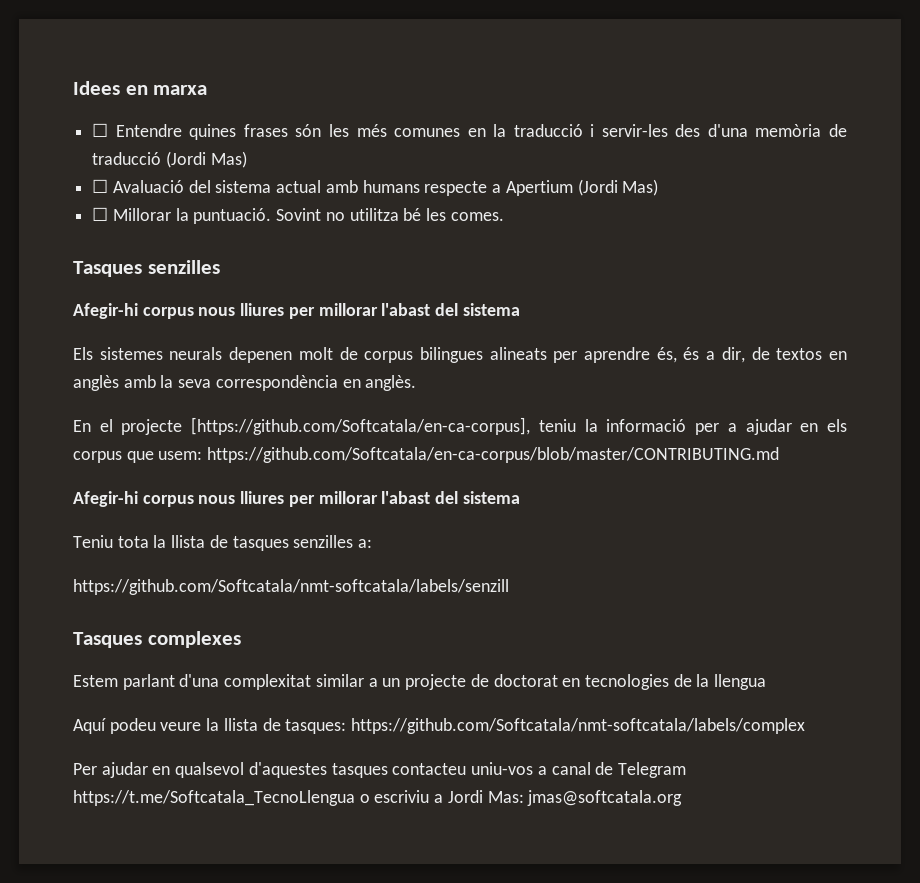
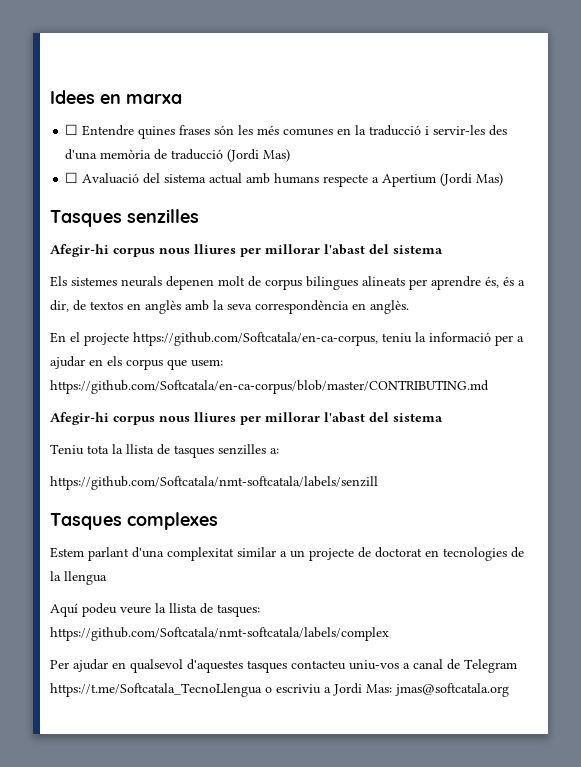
[92,207,504,224] // ☐ Millorar la puntuació. Sovint no utilitza bé les comes. -> (504, 179) none
[191,417,531,435] [https://github.com/Softcatala/en-ca-corpus], -> [133,332,378,346] https://github.com/Softcatala/en-ca-corpus,

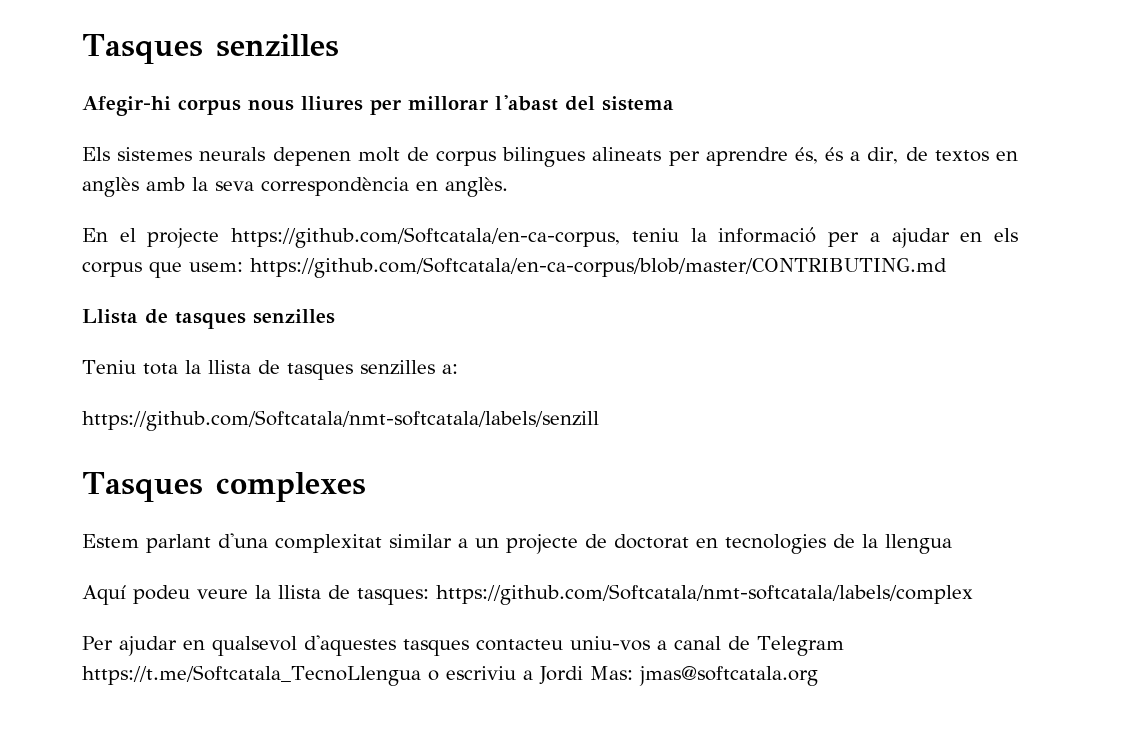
[50,90,182,104] [65,124,508,139] [65,149,291,162] [65,172,504,187] Idees en marxa // ☐ Entendre quines frases són les més comunes en la traducció i servir-les des d'una memòria de traducció (Jordi Mas) // ☐ Avaluació del sistema actual amb humans respecte a Apertium (Jordi Mas) // -> (82, 49) none
[50,412,443,425] Afegir-hi corpus nous lliures per millorar l'abast del sistema -> [82,309,335,329] Llista de tasques senzilles

